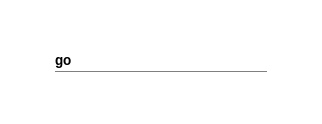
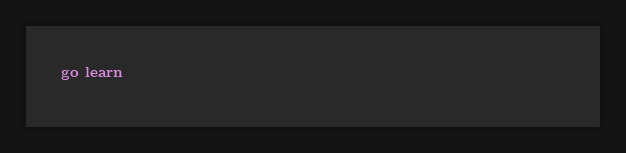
(71, 62) none -> [85,67,123,77] learn

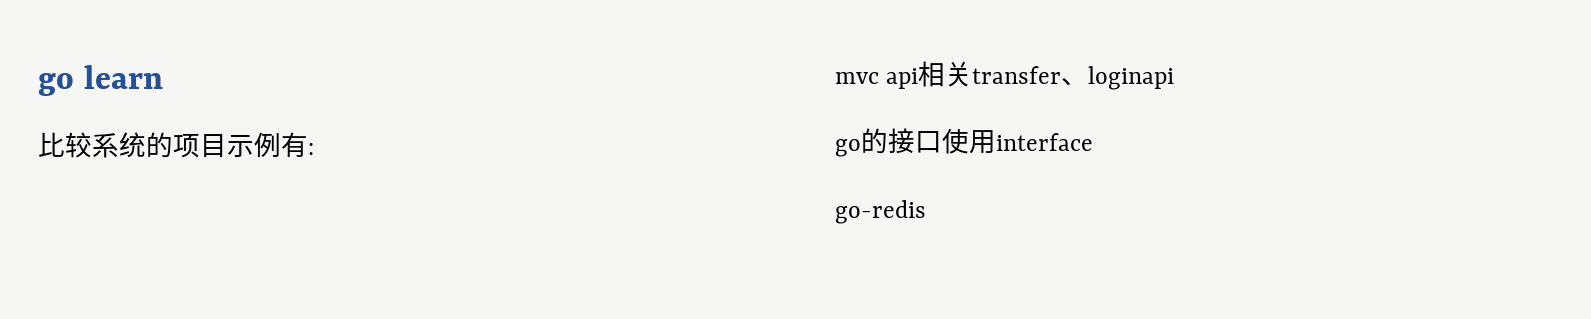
(123, 72) none -> [38,132,314,158] [835,61,1175,90] [835,128,1093,157] [835,200,926,224] // 比较系统的项目示例有: // mvc api相关transfer、loginapi // go的接口使用interface // go-redis

